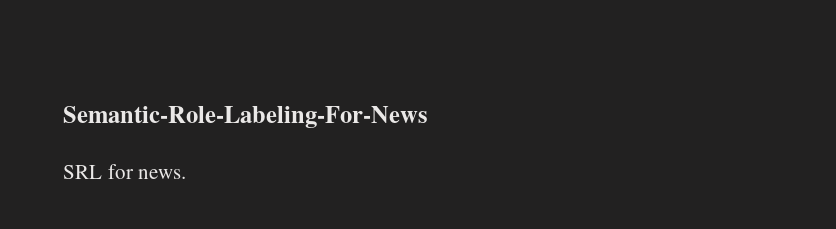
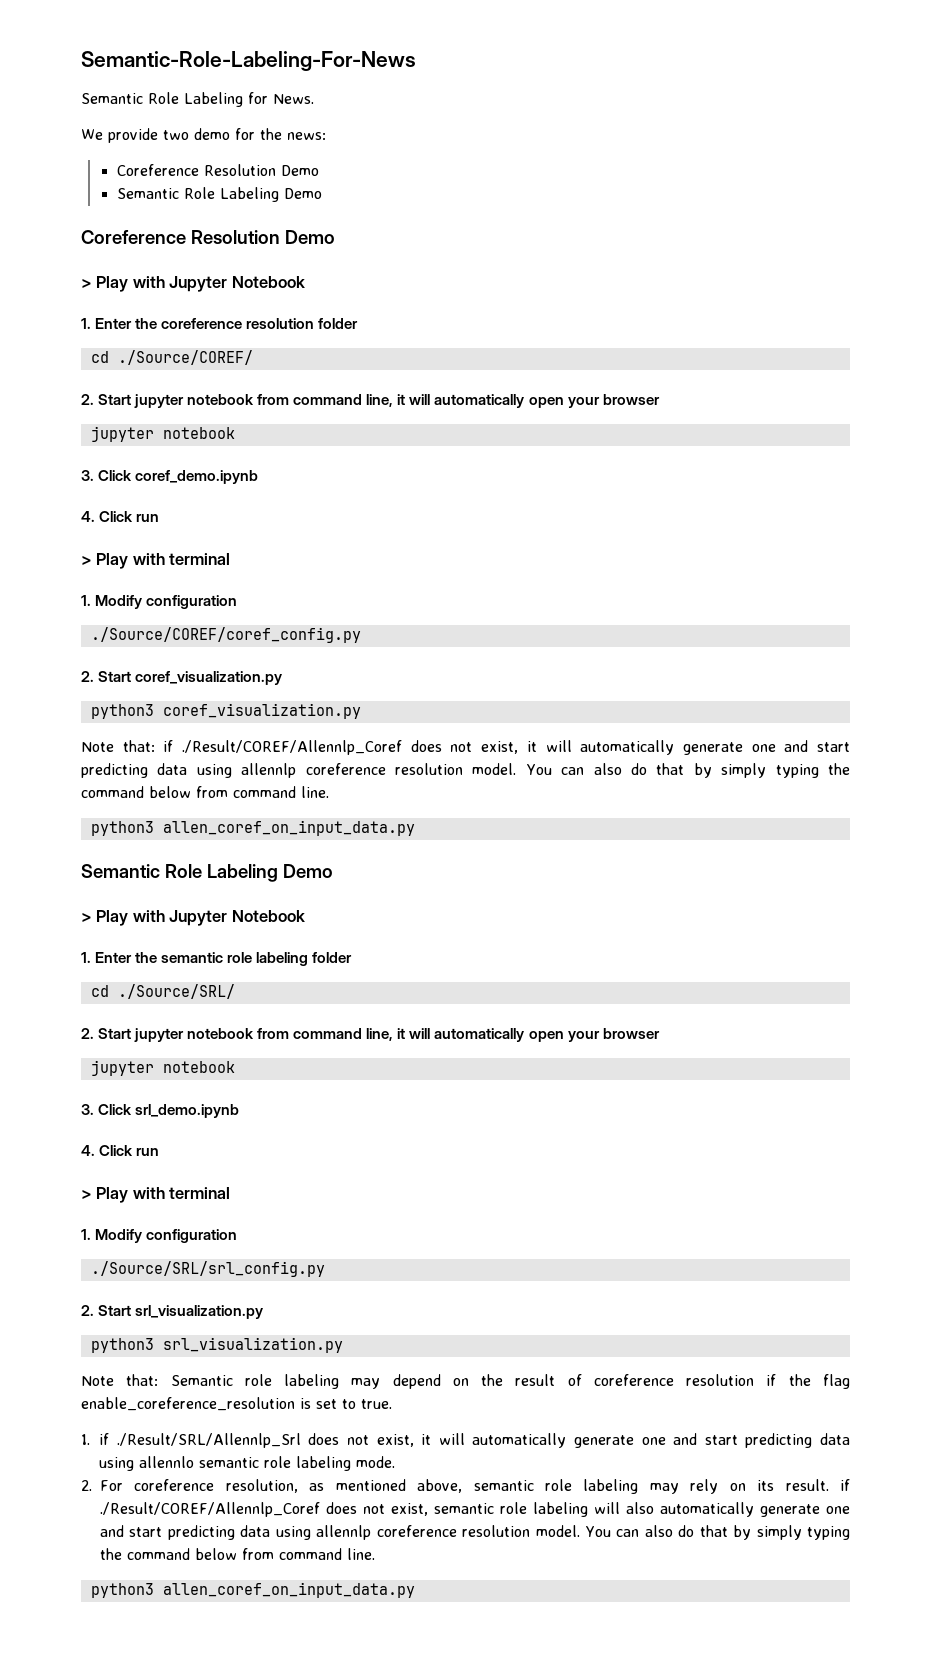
[63,164,187,179] SRL for news. -> [81,92,314,107] [81,128,326,143] [116,164,319,176] [116,187,322,202] [81,230,335,244] [81,276,305,292] [81,318,359,329] [90,350,253,365] [81,394,660,408] [90,426,235,442] [81,470,259,484] [81,511,160,522] [81,553,231,569] [81,595,238,609] [90,627,361,643] [81,671,283,685] [90,703,361,719] [81,740,851,755] [81,763,850,778] [81,786,329,798] [90,820,415,836] [81,864,333,882] [81,910,305,926] [81,952,353,966] [90,984,235,999] [81,1028,660,1042] [90,1060,235,1076] [81,1104,240,1118] [81,1145,160,1156] [81,1187,231,1203] [81,1229,238,1243] [90,1261,325,1277] [81,1305,264,1319] [90,1337,343,1353] [81,1374,850,1389] [81,1397,392,1411] [81,1433,850,1448] [99,1456,396,1471] [81,1479,851,1494] [100,1502,850,1517] [100,1525,850,1540] [100,1548,375,1560] [90,1582,415,1598] Semantic Role Labeling for News. // We provide two demo for the news: // Coreference Resolution Demo // Semantic Role Labeling Demo // Coreference Resolution Demo // > Play with Jupyter Notebook // 1. Enter the coreference resolution folder // cd ./Source/COREF/ // 2. Start jupyter notebook from command line, it will automatically open your browser // jupyter notebook // 3. Click coref_demo.ipynb // 4. Click run // > Play with terminal // 1. Modify configuration // ./Source/COREF/coref_config.py // 2. Start coref_visualization.py // python3 coref_visualization.py // Note that: if ./Result/COREF/Allennlp_Coref does not exist, it will automatically generate one and start predicting data using allennlp coreference resolution model. You can also do that by simply typing the command below from command line. // python3 allen_coref_on_input_data.py // Semantic Role Labeling Demo // > Play with Jupyter Notebook // 1. Enter the semantic role labeling folder // cd ./Source/SRL/ // 2. Start jupyter notebook from command line, it will automatically open your browser // jupyter notebook // 3. Click srl_demo.ipynb // 4. Click run // > Play with terminal // 1. Modify configuration // ./Source/SRL/srl_config.py // 2. Start srl_visualization.py // python3 srl_visualization.py // Note that: Semantic role labeling may depend on the result of coreference resolution if the flag enable_coreference_resolution is set to true. // 1. if ./Result/SRL/Allennlp_Srl does not exist, it will automatically generate one and start predicting data using allennlo semantic role labeling mode. // 2. For coreference resolution, as mentioned above, semantic role labeling may rely on its result. if ./Result/COREF/Allennlp_Coref does not exist, semantic role labeling will also automatically generate one and start predicting data using allennlp coreference resolution model. You can also do that by simply typing the command below from command line. // python3 allen_coref_on_input_data.py

